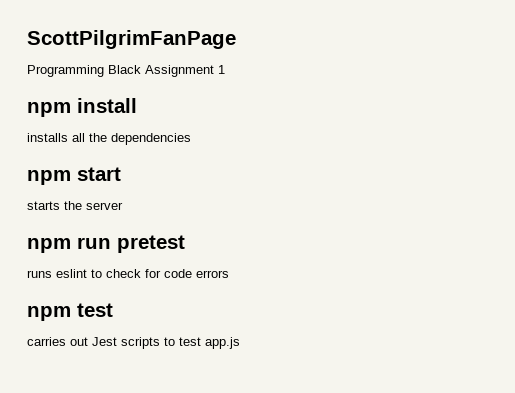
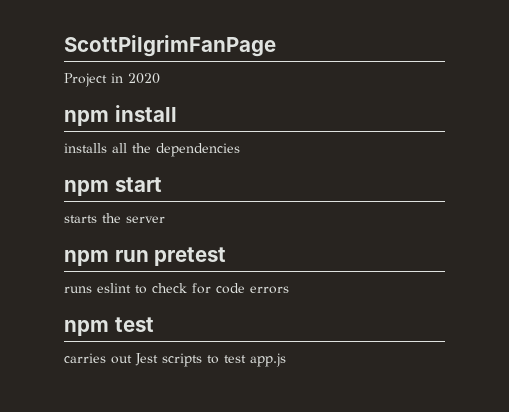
[27,65,225,77] Programming Black Assignment 1 -> [64,73,160,87] Project in 2020

